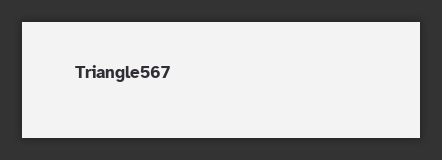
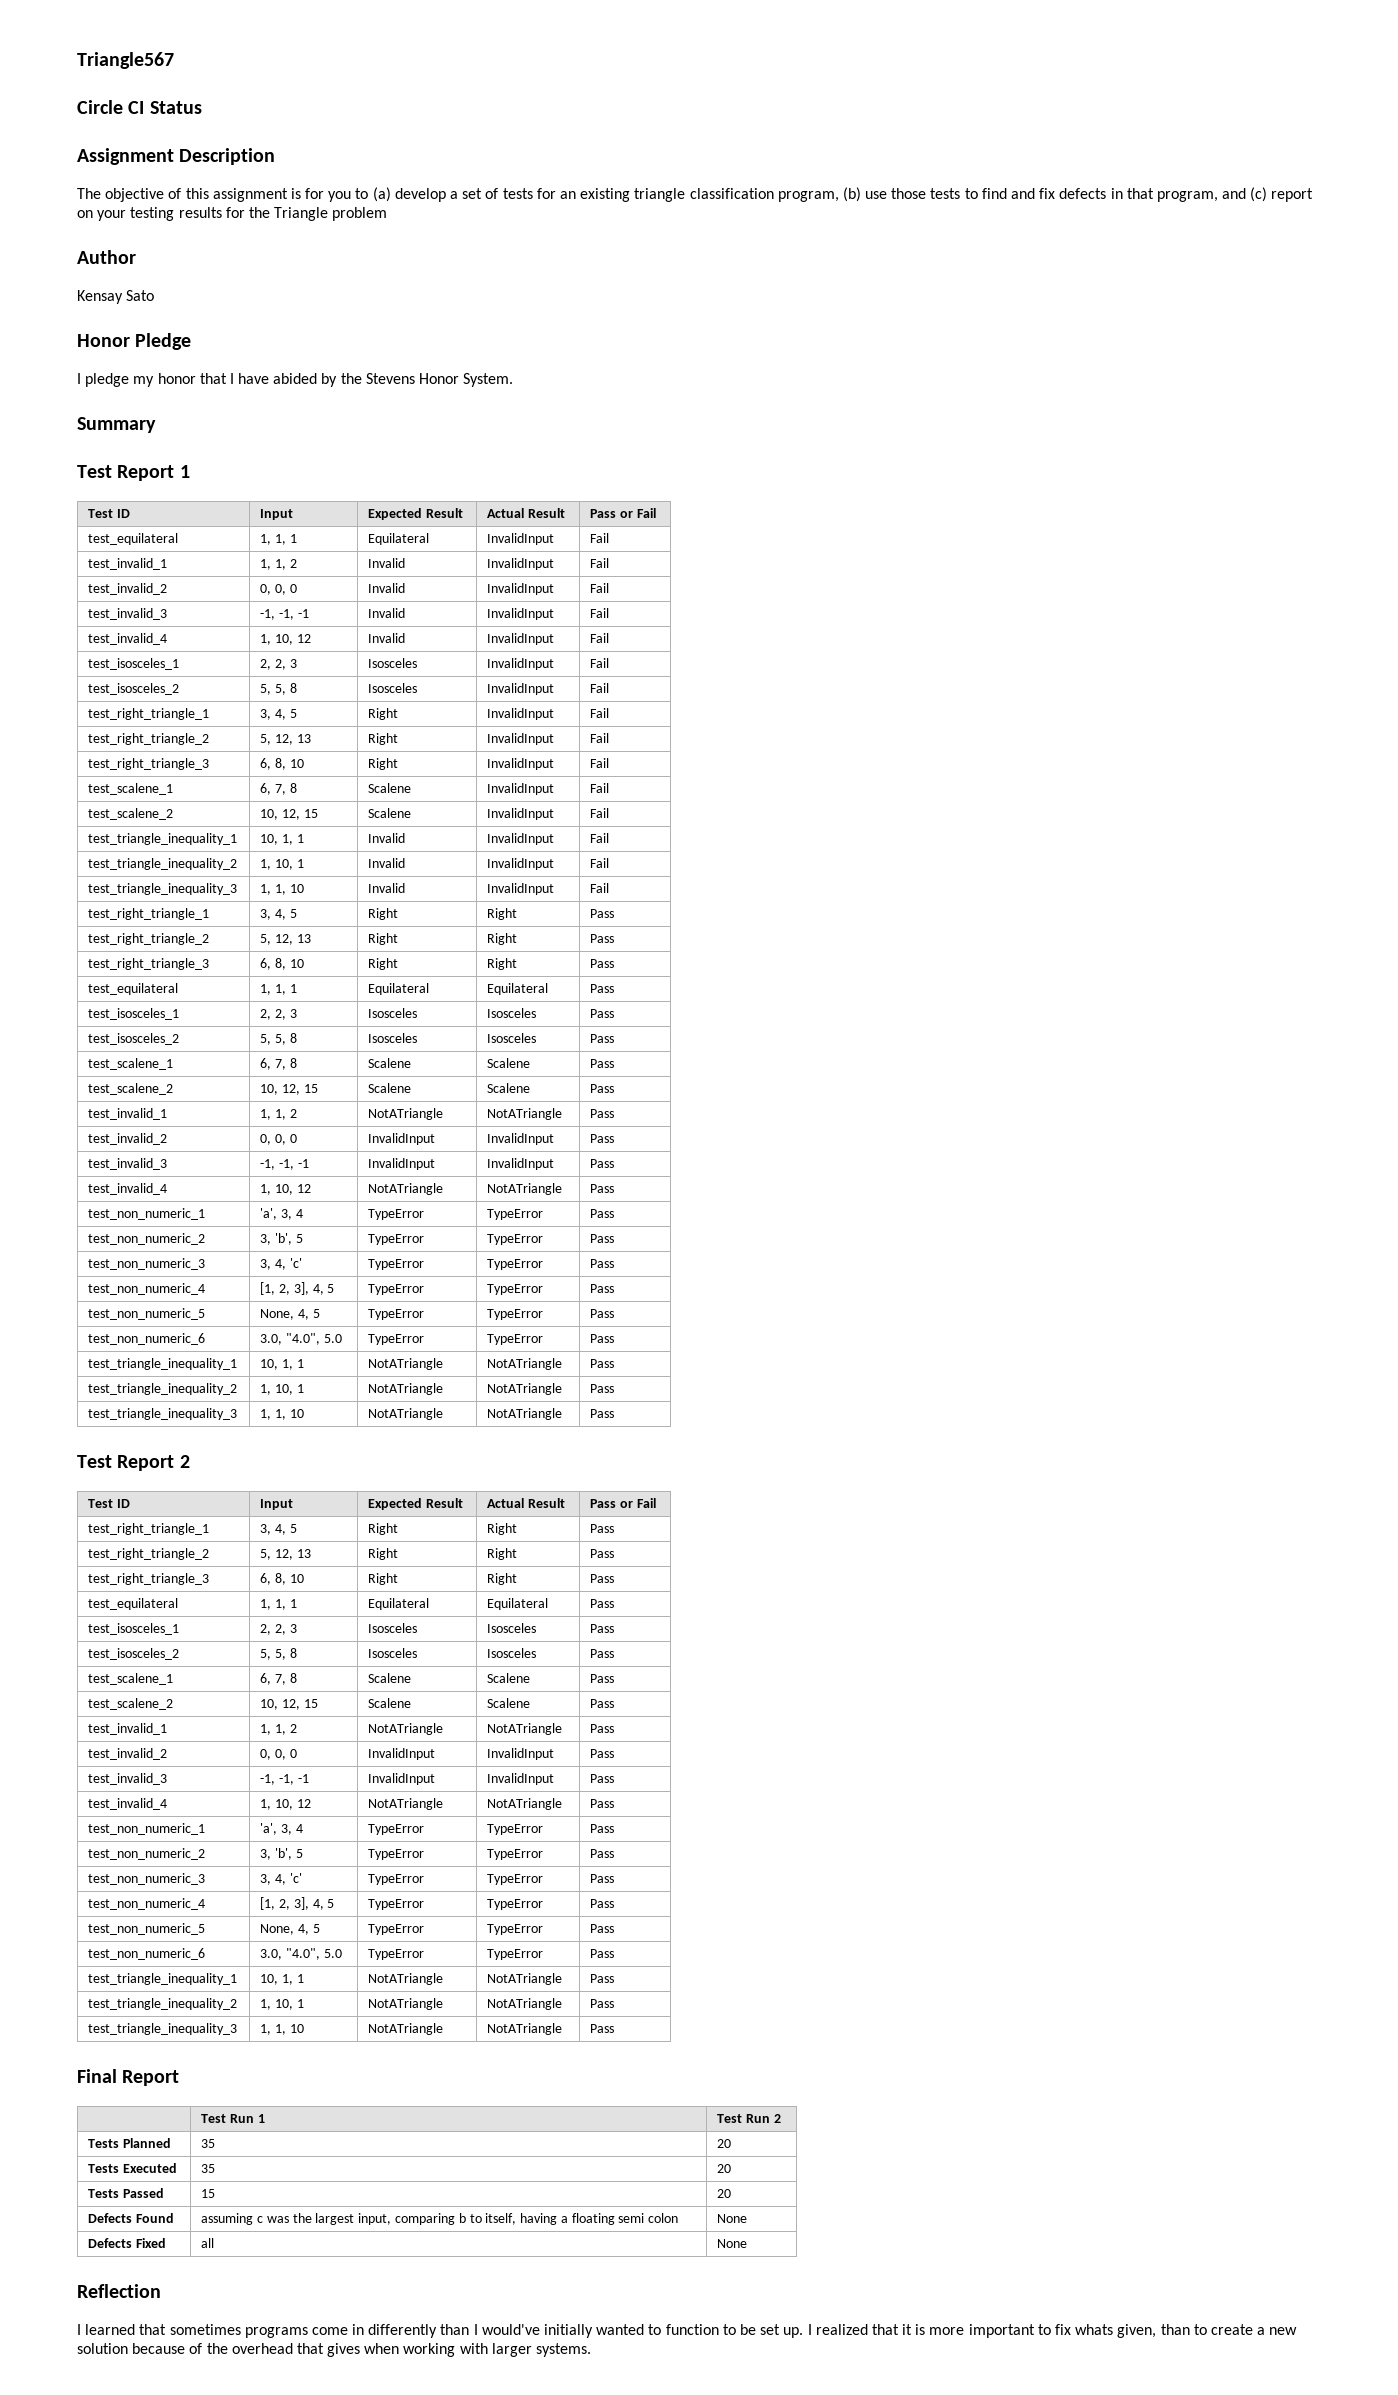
(170, 73) none -> [77,100,202,114] [77,148,276,165] [77,187,1314,202] [77,207,388,221] [77,250,136,264] [77,290,155,304] [77,333,192,350] [77,373,514,387] [77,417,156,433] [77,465,190,481] [88,509,131,518] [260,509,294,520] [368,508,464,520] [487,508,566,518] [590,508,656,518] [88,533,179,545] [260,534,297,545] [368,533,430,545] [487,533,555,545] [590,533,610,543] [88,558,168,570] [260,559,297,570] [368,558,406,568] [487,558,555,570] [590,558,610,568] [88,583,168,595] [260,584,297,595] [368,583,406,593] [487,583,555,595] [590,583,610,593] [88,608,168,620] [260,609,309,620] [368,608,406,618] [487,608,555,620] [590,608,610,618] [88,633,168,645] [260,634,311,645] [368,633,406,643] [487,633,555,645] [590,633,610,643] [88,658,180,670] [260,659,297,670] [368,658,418,668] [487,658,555,670] [590,658,610,668] [88,683,180,695] [260,683,297,695] [368,683,418,693] [487,683,555,695] [590,683,610,693] [88,708,210,720] [260,709,297,720] [368,708,399,720] [487,708,555,720] [590,708,610,718] [88,733,210,745] [260,734,311,745] [368,733,399,745] [487,733,555,745] [590,733,610,743] [88,758,210,770] [260,758,304,770] [368,758,399,770] [487,758,555,770] [590,758,610,768] [88,783,174,795] [260,783,297,795] [368,783,412,793] [487,783,555,795] [590,783,610,793] [88,808,174,820] [260,809,318,820] [368,808,412,818] [487,808,555,820] [590,808,610,818] [88,833,238,845] [260,834,304,845] [368,833,406,843] [487,833,555,845] [590,833,610,843] [88,858,238,870] [260,859,304,870] [368,858,406,868] [487,858,555,870] [590,858,610,868] [88,883,238,895] [260,884,304,895] [368,883,406,893] [487,883,555,895] [590,883,610,893] [88,908,210,920] [260,909,297,920] [368,908,399,920] [487,908,518,920] [590,909,615,918] [88,933,210,945] [260,934,311,945] [368,933,399,945] [487,933,518,945] [590,934,615,943] [88,958,210,970] [260,958,304,970] [368,958,399,970] [487,958,518,970] [590,959,615,968] [88,983,179,995] [260,984,297,995] [368,983,430,995] [487,983,549,995] [590,984,615,993] [88,1008,180,1020] [260,1009,297,1020] [368,1008,418,1018] [487,1008,537,1018] [590,1009,615,1018] [88,1033,180,1045] [260,1033,297,1045] [368,1033,418,1043] [487,1033,537,1043] [590,1034,615,1043] [88,1058,174,1070] [260,1058,297,1070] [368,1058,412,1068] [487,1058,531,1068] [590,1059,615,1068] [88,1083,174,1095] [260,1084,318,1095] [368,1083,412,1093] [487,1083,531,1093] [590,1084,615,1093] [88,1108,168,1120] [260,1109,297,1120] [368,1108,444,1120] [487,1108,563,1120] [590,1109,615,1118] [88,1133,168,1145] [260,1134,297,1145] [368,1133,436,1145] [487,1133,555,1145] [590,1134,615,1143] [88,1158,168,1170] [260,1159,309,1170] [368,1158,436,1170] [487,1158,555,1170] [590,1159,615,1168] [88,1183,168,1195] [260,1184,311,1195] [368,1183,444,1195] [487,1183,563,1195] [590,1184,615,1193] [88,1208,206,1220] [260,1208,303,1220] [368,1209,425,1220] [487,1209,544,1220] [590,1209,615,1218] [88,1233,206,1245] [260,1233,303,1245] [368,1234,425,1245] [487,1234,544,1245] [590,1234,615,1243] [88,1258,206,1270] [260,1258,302,1270] [368,1259,425,1270] [487,1259,544,1270] [590,1259,615,1268] [88,1283,206,1295] [260,1282,335,1295] [368,1284,425,1295] [487,1284,544,1295] [590,1284,615,1293] [88,1308,206,1320] [260,1309,320,1320] [368,1309,425,1320] [487,1309,544,1320] [590,1309,615,1318] [88,1333,206,1345] [260,1333,342,1345] [368,1334,425,1345] [487,1334,544,1345] [590,1334,615,1343] [88,1358,238,1370] [260,1359,304,1370] [368,1358,444,1370] [487,1358,563,1370] [590,1359,615,1368] [88,1383,238,1395] [260,1384,304,1395] [368,1383,444,1395] [487,1383,563,1395] [590,1384,615,1393] [88,1408,238,1420] [260,1409,304,1420] [368,1408,444,1420] [487,1408,563,1420] [590,1409,615,1418] [77,1455,190,1471] [88,1499,131,1508] [260,1499,294,1510] [368,1498,464,1510] [487,1498,566,1508] [590,1498,656,1508] [88,1523,210,1535] [260,1524,297,1535] [368,1523,399,1535] [487,1523,518,1535] [590,1524,615,1533] [88,1548,210,1560] [260,1549,311,1560] [368,1548,399,1560] [487,1548,518,1560] [590,1549,615,1558] [88,1573,210,1585] [260,1573,304,1585] [368,1573,399,1585] [487,1573,518,1585] [590,1574,615,1583] [88,1598,179,1610] [260,1599,297,1610] [368,1598,430,1610] [487,1598,549,1610] [590,1599,615,1608] [88,1623,180,1635] [260,1624,297,1635] [368,1623,418,1633] [487,1623,537,1633] [590,1624,615,1633] [88,1648,180,1660] [260,1648,297,1660] [368,1648,418,1658] [487,1648,537,1658] [590,1649,615,1658] [88,1673,174,1685] [260,1673,297,1685] [368,1673,412,1683] [487,1673,531,1683] [590,1674,615,1683] [88,1698,174,1710] [260,1699,318,1710] [368,1698,412,1708] [487,1698,531,1708] [590,1699,615,1708] [88,1723,168,1735] [260,1724,297,1735] [368,1723,444,1735] [487,1723,563,1735] [590,1724,615,1733] [88,1748,168,1760] [260,1749,297,1760] [368,1748,436,1760] [487,1748,555,1760] [590,1749,615,1758] [88,1773,168,1785] [260,1774,309,1785] [368,1773,436,1785] [487,1773,555,1785] [590,1774,615,1783] [88,1798,168,1810] [260,1799,311,1810] [368,1798,444,1810] [487,1798,563,1810] [590,1799,615,1808] [88,1823,206,1835] [260,1823,303,1835] [368,1824,425,1835] [487,1824,544,1835] [590,1824,615,1833] [88,1848,206,1860] [260,1848,303,1860] [368,1849,425,1860] [487,1849,544,1860] [590,1849,615,1858] [88,1873,206,1885] [260,1873,302,1885] [368,1874,425,1885] [487,1874,544,1885] [590,1874,615,1883] [88,1898,206,1910] [260,1897,335,1910] [368,1899,425,1910] [487,1899,544,1910] [590,1899,615,1908] [88,1923,206,1935] [260,1924,320,1935] [368,1924,425,1935] [487,1924,544,1935] [590,1924,615,1933] [88,1948,206,1960] [260,1948,342,1960] [368,1949,425,1960] [487,1949,544,1960] [590,1949,615,1958] [88,1973,238,1985] [260,1974,304,1985] [368,1973,444,1985] [487,1973,563,1985] [590,1974,615,1983] [88,1998,238,2010] [260,1999,304,2010] [368,1998,444,2010] [487,1998,563,2010] [590,1999,615,2008] [88,2023,238,2035] [260,2024,304,2035] [368,2023,444,2035] [487,2023,563,2035] [590,2024,615,2033] [77,2069,180,2086] [201,2114,265,2123] [717,2114,781,2123] [88,2138,172,2148] [201,2139,216,2148] [717,2139,732,2148] [88,2163,178,2173] [201,2164,216,2173] [717,2164,732,2173] [88,2188,165,2198] [201,2189,216,2198] [717,2189,732,2198] [88,2213,175,2223] [201,2213,679,2225] [717,2214,748,2223] [88,2238,167,2248] [201,2238,215,2248] [717,2239,748,2248] [77,2284,161,2298] [77,2324,1298,2338] [77,2343,592,2357] // Circle CI Status // Assignment Description // The objective of this assignment is for you to (a) develop a set of tests for an existing triangle classification program, (b) use those tests to find and fix defects in that program, and (c) report on your testing results for the Triangle problem // Author // Kensay Sato // Honor Pledge // I pledge my honor that I have abided by the Stevens Honor System. // Summary // Test Report 1 // Test ID | Input | Expected Result | Actual Result | Pass or Fail // test_equilateral | 1, 1, 1 | Equilateral | InvalidInput | Fail // test_invalid_1 | 1, 1, 2 | Invalid | InvalidInput | Fail // test_invalid_2 | 0, 0, 0 | Invalid | InvalidInput | Fail // test_invalid_3 | -1, -1, -1 | Invalid | InvalidInput | Fail // test_invalid_4 | 1, 10, 12 | Invalid | InvalidInput | Fail // test_isosceles_1 | 2, 2, 3 | Isosceles | InvalidInput | Fail // test_isosceles_2 | 5, 5, 8 | Isosceles | InvalidInput | Fail // test_right_triangle_1 | 3, 4, 5 | Right | InvalidInput | Fail // test_right_triangle_2 | 5, 12, 13 | Right | InvalidInput | Fail // test_right_triangle_3 | 6, 8, 10 | Right | InvalidInput | Fail // test_scalene_1 | 6, 7, 8 | Scalene | InvalidInput | Fail // test_scalene_2 | 10, 12, 15 | Scalene | InvalidInput | Fail // test_triangle_inequality_1 | 10, 1, 1 | Invalid | InvalidInput | Fail // test_triangle_inequality_2 | 1, 10, 1 | Invalid | InvalidInput | Fail // test_triangle_inequality_3 | 1, 1, 10 | Invalid | InvalidInput | Fail // test_right_triangle_1 | 3, 4, 5 | Right | Right | Pass // test_right_triangle_2 | 5, 12, 13 | Right | Right | Pass // test_right_triangle_3 | 6, 8, 10 | Right | Right | Pass // test_equilateral | 1, 1, 1 | Equilateral | Equilateral | Pass // test_isosceles_1 | 2, 2, 3 | Isosceles | Isosceles | Pass // test_isosceles_2 | 5, 5, 8 | Isosceles | Isosceles | Pass // test_scalene_1 | 6, 7, 8 | Scalene | Scalene | Pass // test_scalene_2 | 10, 12, 15 | Scalene | Scalene | Pass // test_invalid_1 | 1, 1, 2 | NotATriangle | NotATriangle | Pass // test_invalid_2 | 0, 0, 0 | InvalidInput | InvalidInput | Pass // test_invalid_3 | -1, -1, -1 | InvalidInput | InvalidInput | Pass // test_invalid_4 | 1, 10, 12 | NotATriangle | NotATriangle | Pass // test_non_numeric_1 | 'a', 3, 4 | TypeError | TypeError | Pass // test_non_numeric_2 | 3, 'b', 5 | TypeError | TypeError | Pass // test_non_numeric_3 | 3, 4, 'c' | TypeError | TypeError | Pass // test_non_numeric_4 | [1, 2, 3], 4, 5 | TypeError | TypeError | Pass // test_non_numeric_5 | None, 4, 5 | TypeError | TypeError | Pass // test_non_numeric_6 | 3.0, "4.0", 5.0 | TypeError | TypeError | Pass // test_triangle_inequality_1 | 10, 1, 1 | NotATriangle | NotATriangle | Pass // test_triangle_inequality_2 | 1, 10, 1 | NotATriangle | NotATriangle | Pass // test_triangle_inequality_3 | 1, 1, 10 | NotATriangle | NotATriangle | Pass // Test Report 2 // Test ID | Input | Expected Result | Actual Result | Pass or Fail // test_right_triangle_1 | 3, 4, 5 | Right | Right | Pass // test_right_triangle_2 | 5, 12, 13 | Right | Right | Pass // test_right_triangle_3 | 6, 8, 10 | Right | Right | Pass // test_equilateral | 1, 1, 1 | Equilateral | Equilateral | Pass // test_isosceles_1 | 2, 2, 3 | Isosceles | Isosceles | Pass // test_isosceles_2 | 5, 5, 8 | Isosceles | Isosceles | Pass // test_scalene_1 | 6, 7, 8 | Scalene | Scalene | Pass // test_scalene_2 | 10, 12, 15 | Scalene | Scalene | Pass // test_invalid_1 | 1, 1, 2 | NotATriangle | NotATriangle | Pass // test_invalid_2 | 0, 0, 0 | InvalidInput | InvalidInput | Pass // test_invalid_3 | -1, -1, -1 | InvalidInput | InvalidInput | Pass // test_invalid_4 | 1, 10, 12 | NotATriangle | NotATriangle | Pass // test_non_numeric_1 | 'a', 3, 4 | TypeError | TypeError | Pass // test_non_numeric_2 | 3, 'b', 5 | TypeError | TypeError | Pass // test_non_numeric_3 | 3, 4, 'c' | TypeError | TypeError | Pass // test_non_numeric_4 | [1, 2, 3], 4, 5 | TypeError | TypeError | Pass // test_non_numeric_5 | None, 4, 5 | TypeError | TypeError | Pass // test_non_numeric_6 | 3.0, "4.0", 5.0 | TypeError | TypeError | Pass // test_triangle_inequality_1 | 10, 1, 1 | NotATriangle | NotATriangle | Pass // test_triangle_inequality_2 | 1, 10, 1 | NotATriangle | NotATriangle | Pass // test_triangle_inequality_3 | 1, 1, 10 | NotATriangle | NotATriangle | Pass // Final Report // | Test Run 1 | Test Run 2 // Tests Planned | 35 | 20 // Tests Executed | 35 | 20 // Tests Passed | 15 | 20 // Defects Found | assuming c was the largest input, comparing b to itself, having a floating semi colon | None // Defects Fixed | all | None // Reflection // I learned that sometimes programs come in differently than I would've initially wanted to function to be set up. I realized that it is more important to fix whats given, than to create a new solution because of the overhead that gives when working with larger systems.

